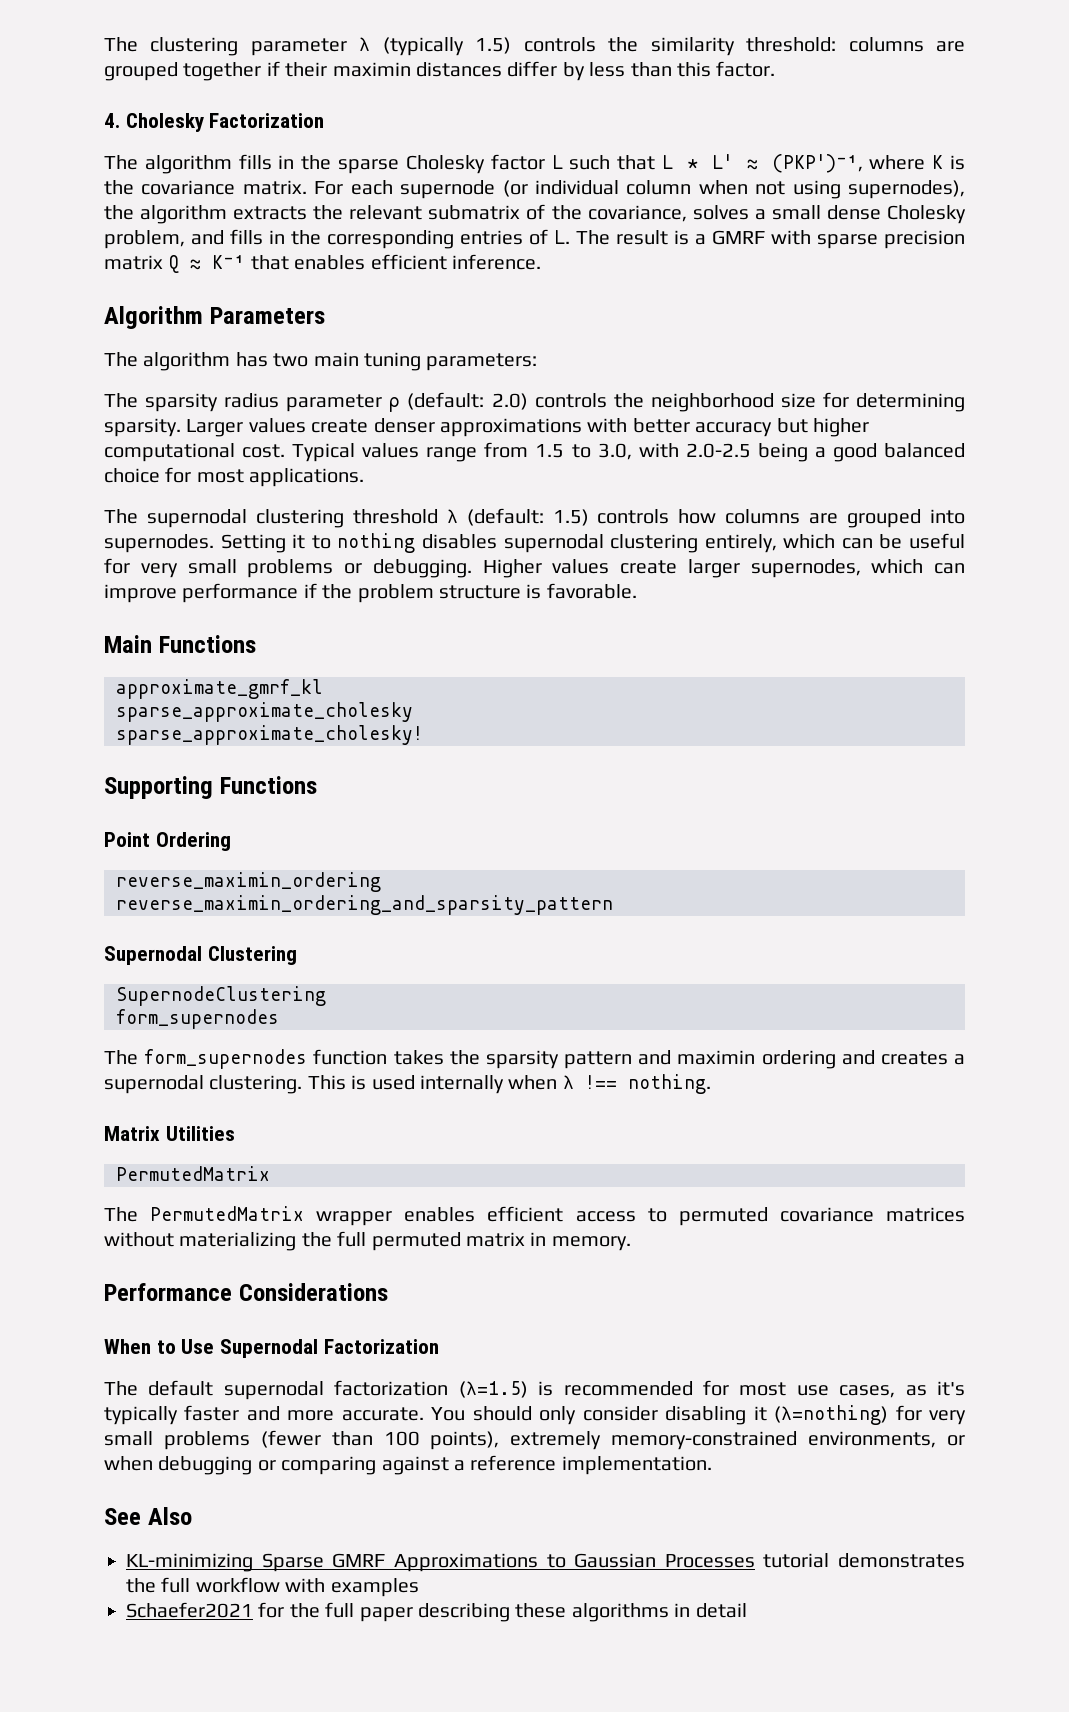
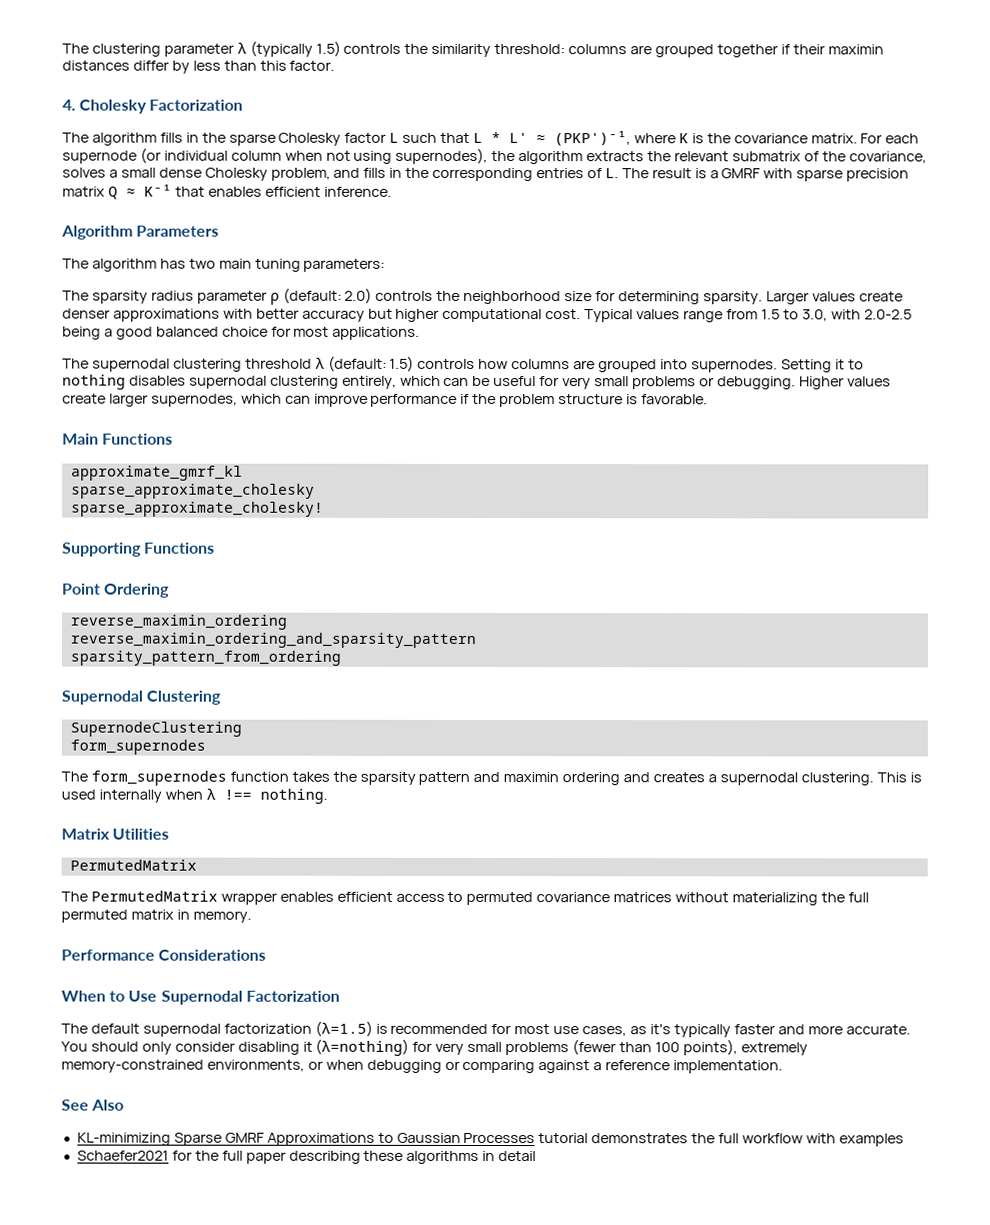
(613, 905) none -> [69,650,341,666] // sparsity_pattern_from_ordering

